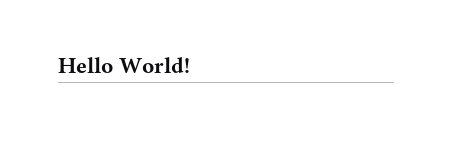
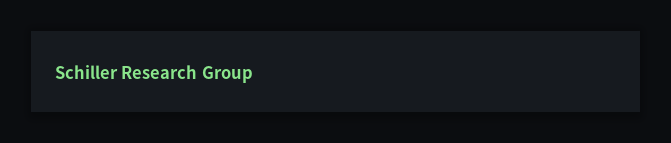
[58,57,191,73] Hello World! -> [55,65,253,83] Schiller Research Group

